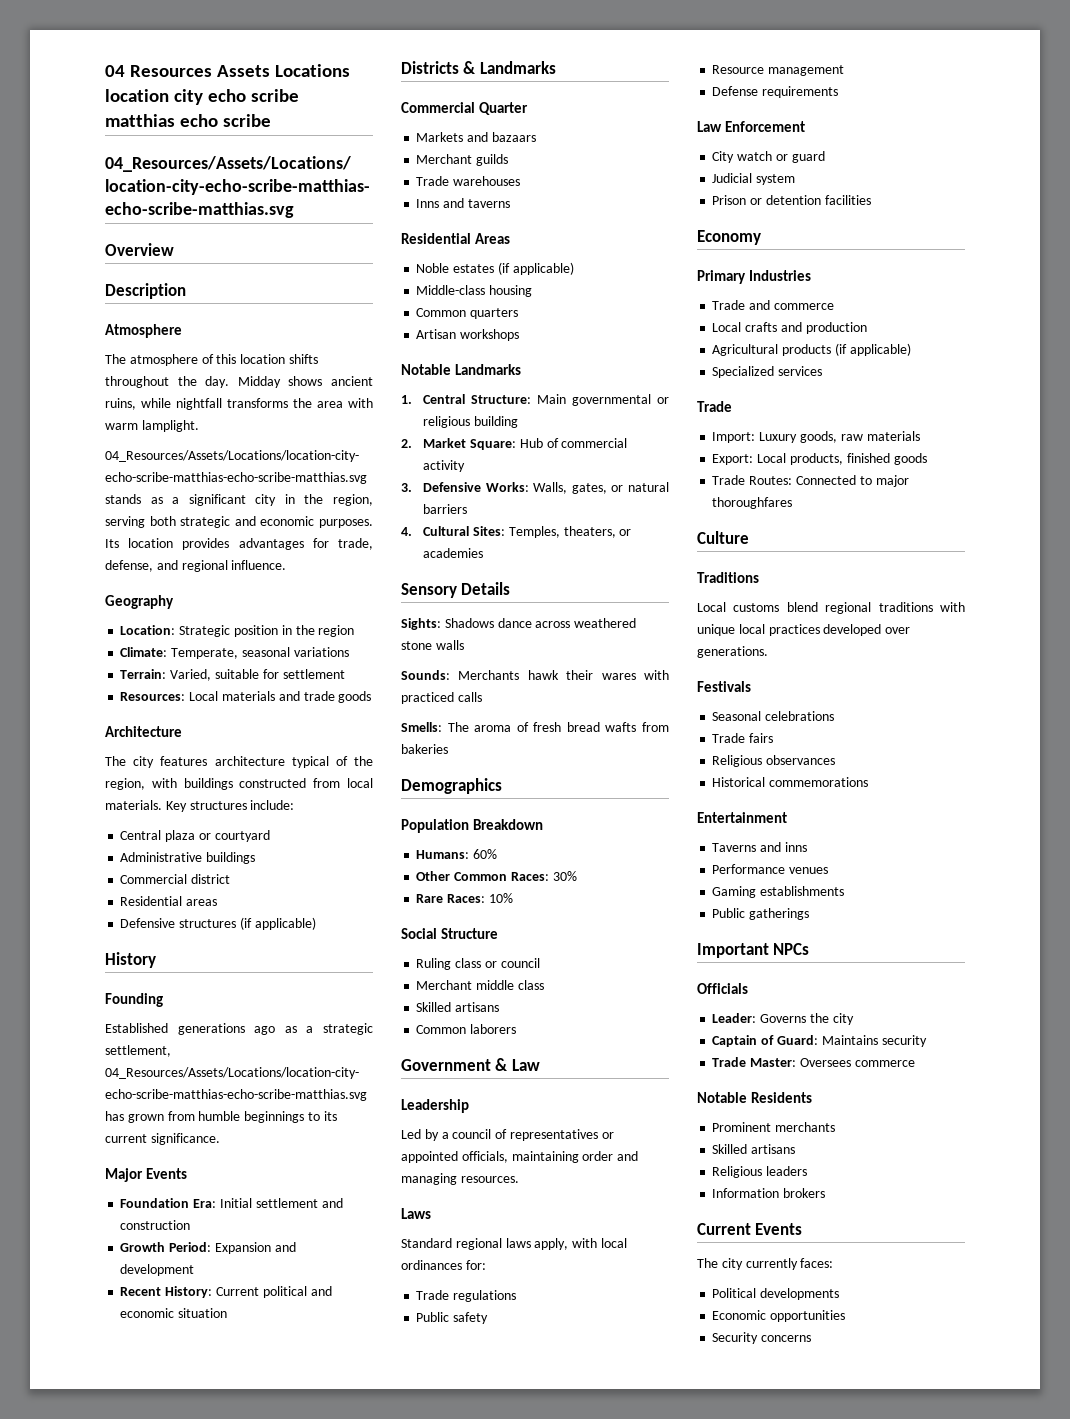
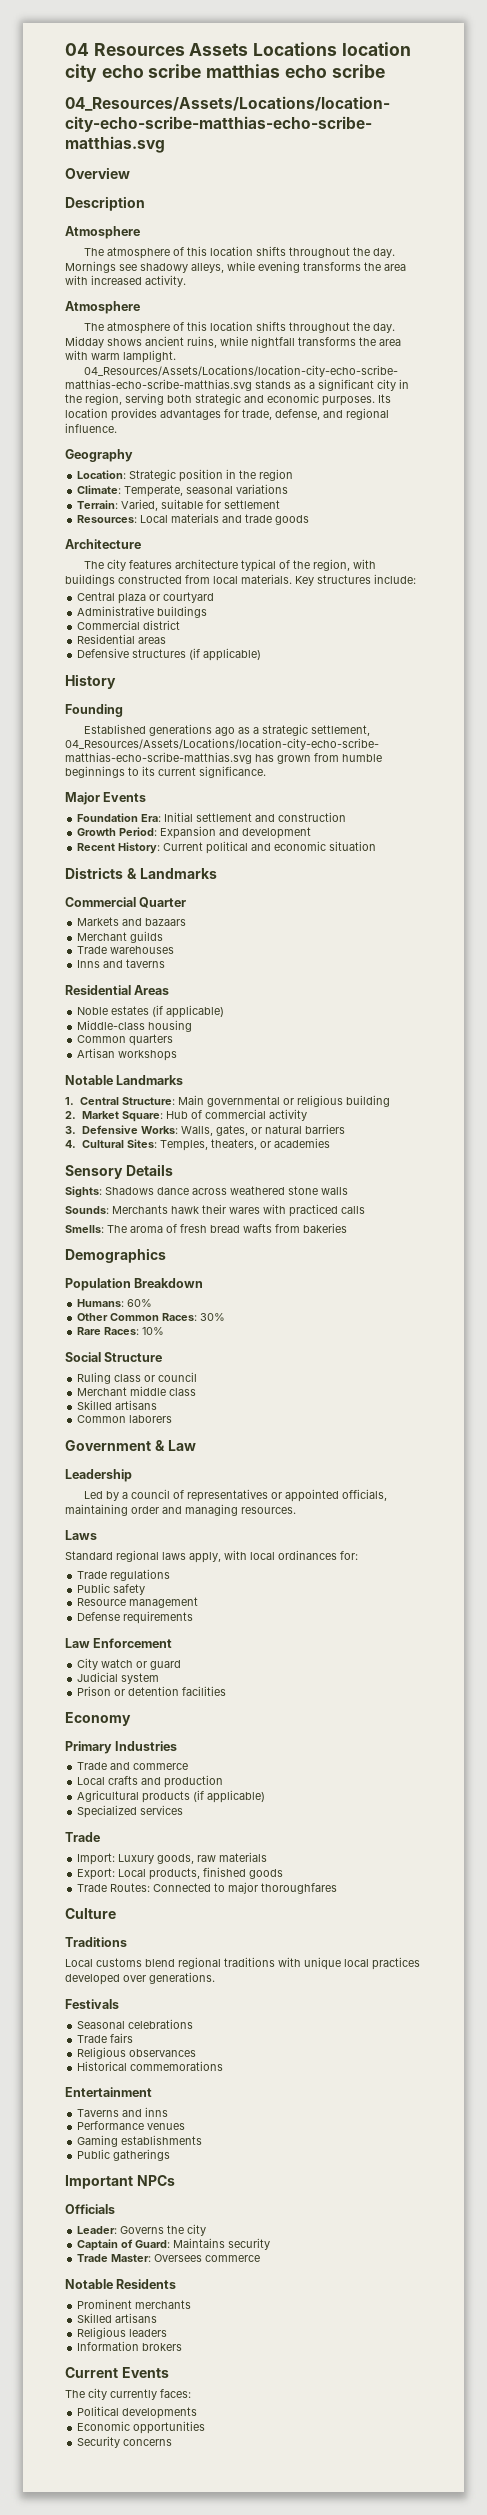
(182, 331) none -> [84,246,396,259] [65,261,406,273] [65,275,186,287] [65,301,140,314] // The atmosphere of this location shifts throughout the day. Mornings see shadowy alleys, while evening transforms the area with increased activity. // Atmosphere

